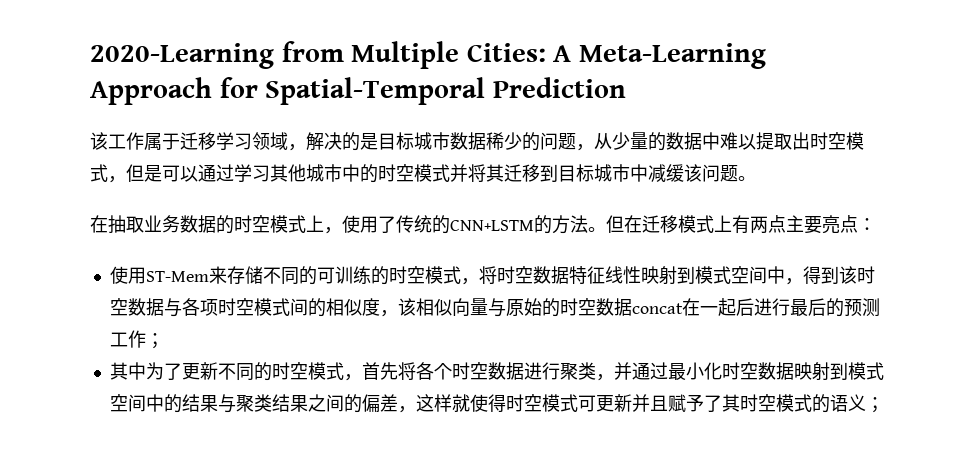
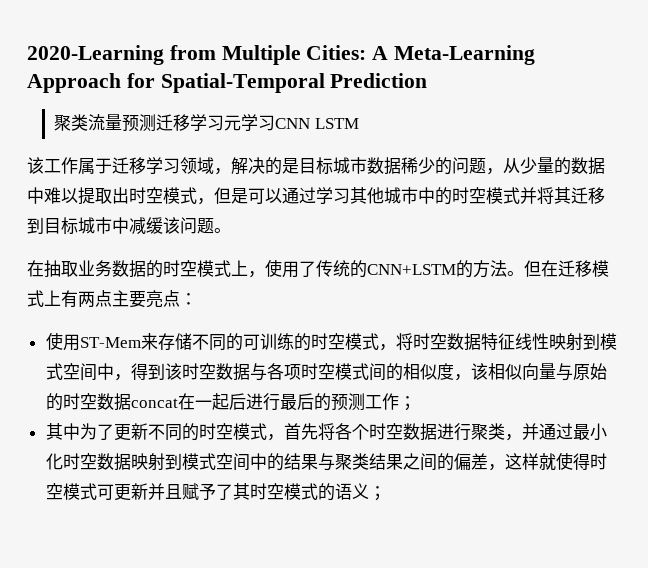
(626, 87) none -> [54,114,359,132] // 聚类流量预测迁移学习元学习CNN LSTM

